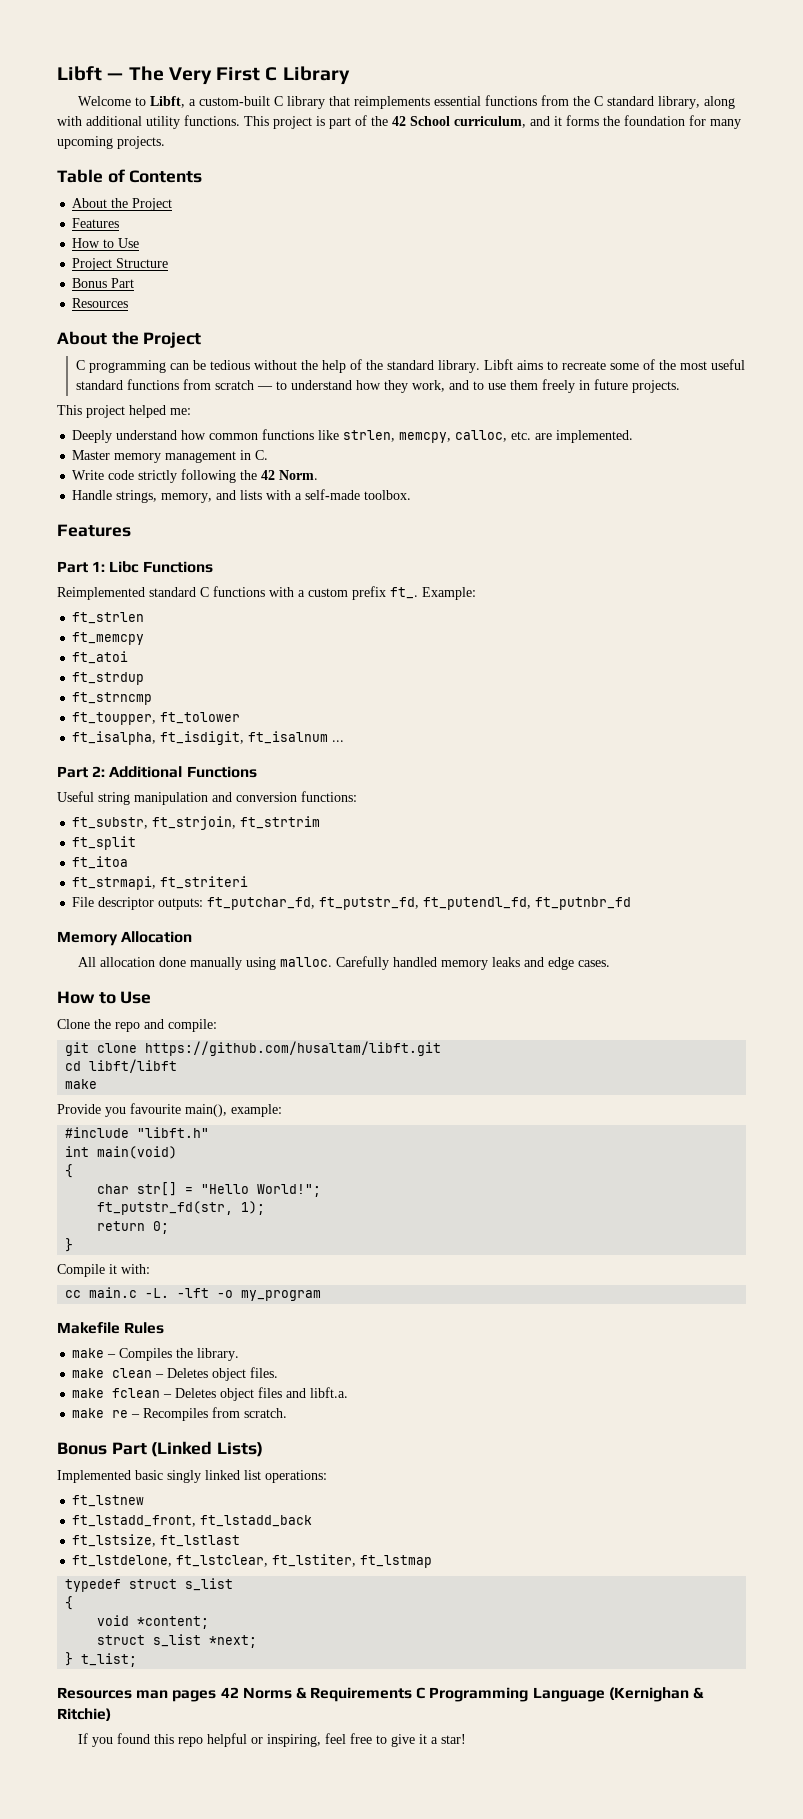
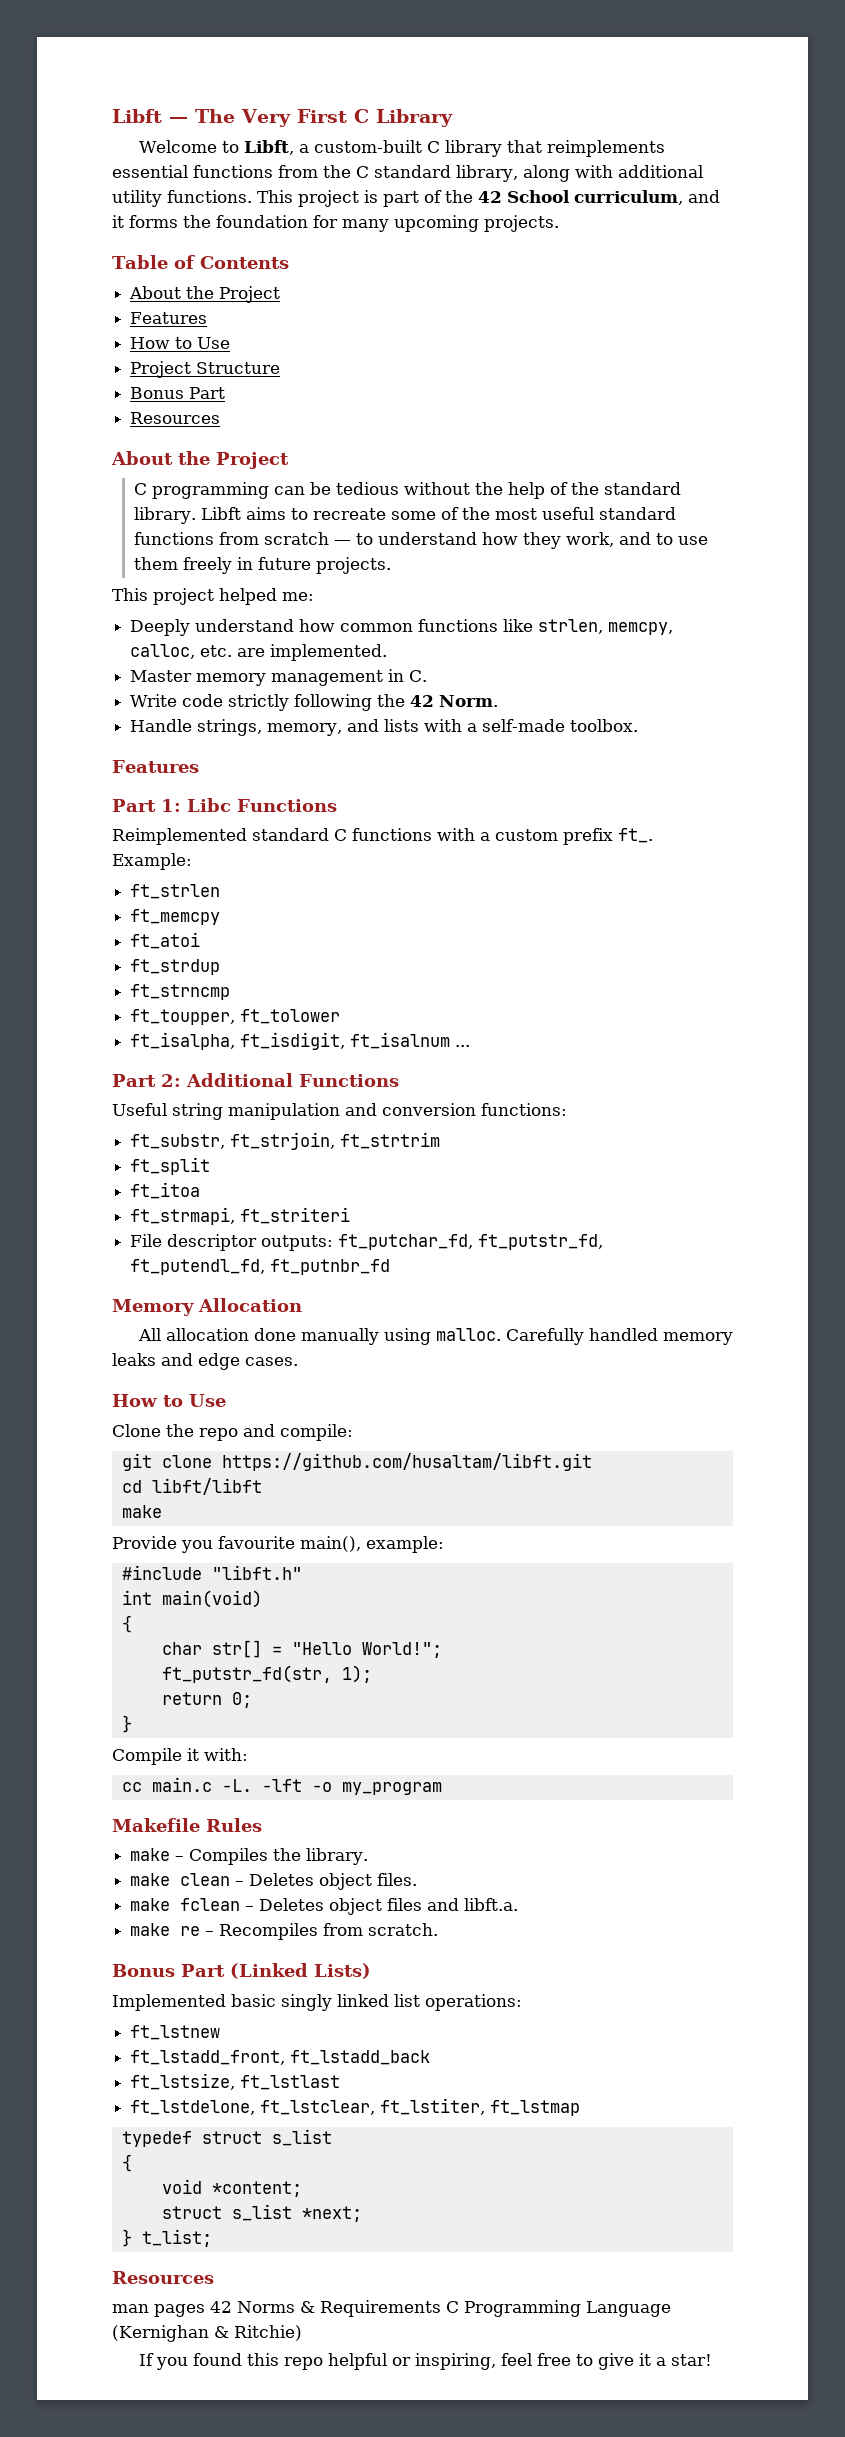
(132, 1693) none -> (214, 2277) //

